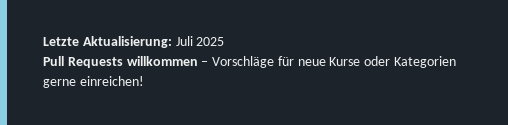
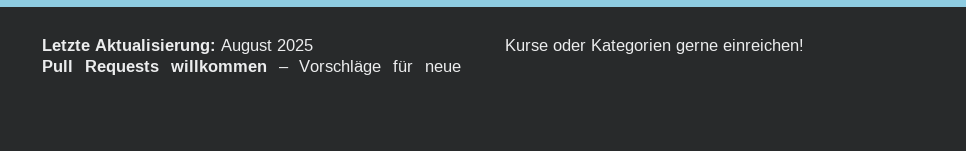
[175,36,193,46] Juli -> [221,39,272,54] August

